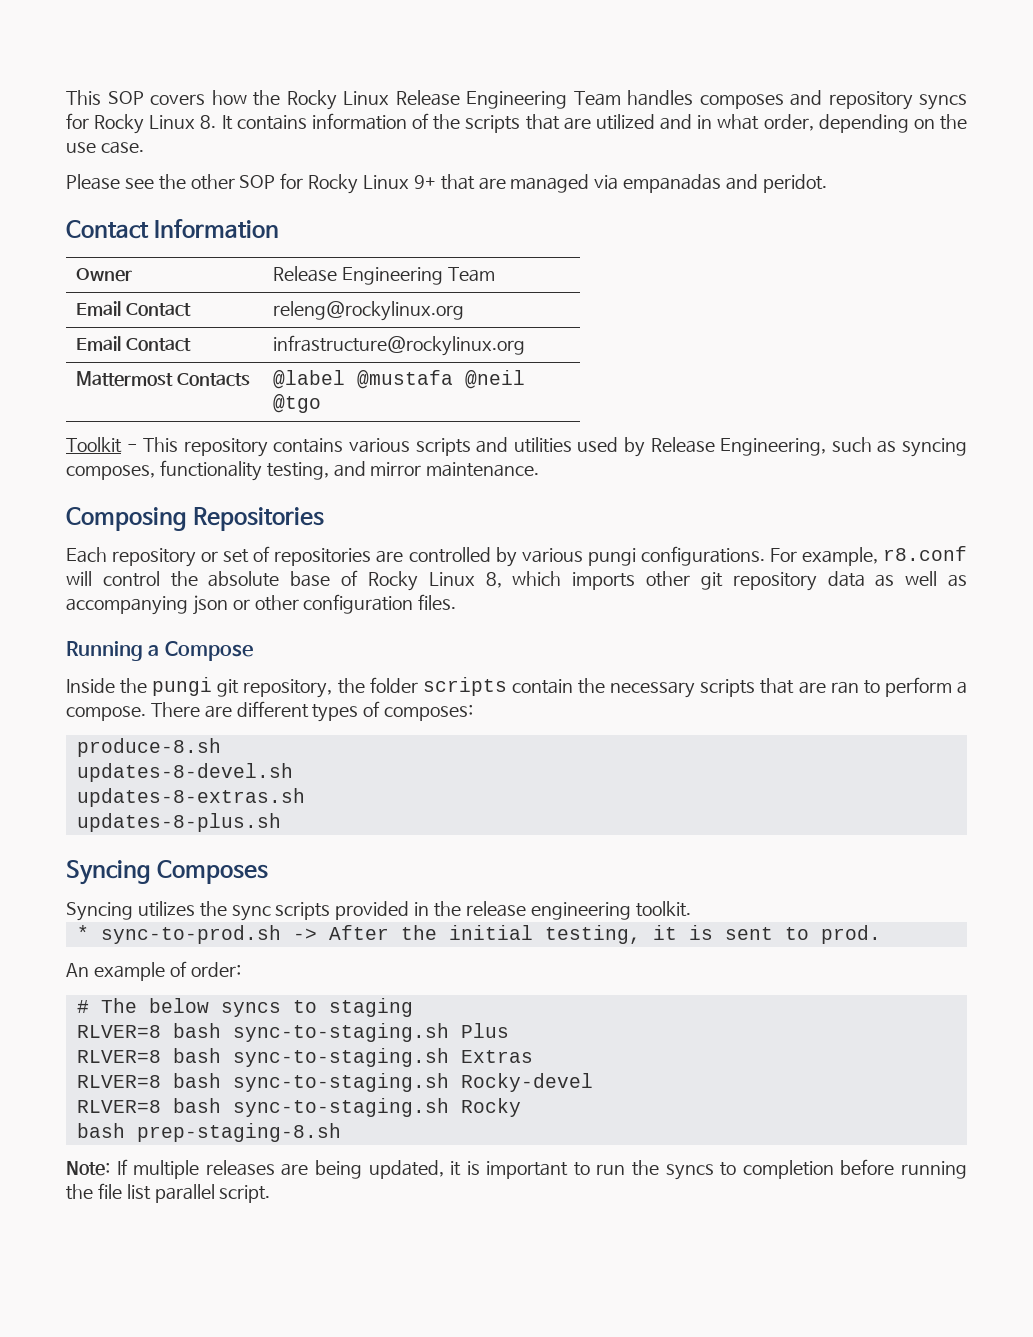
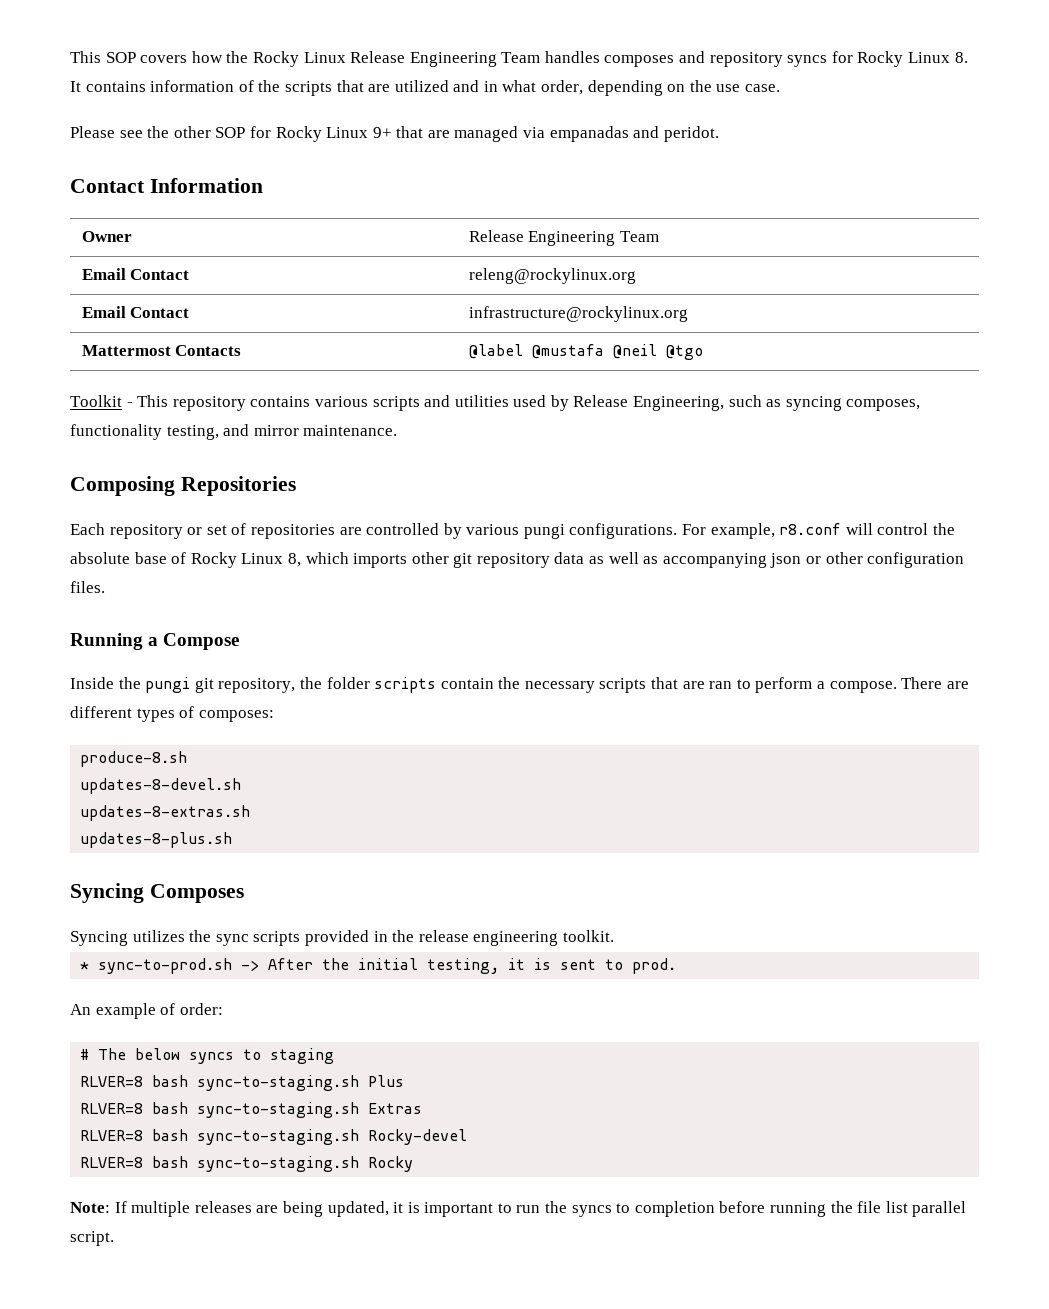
[76,1123,341,1142] // bash prep-staging-8.sh -> (414, 1164) none

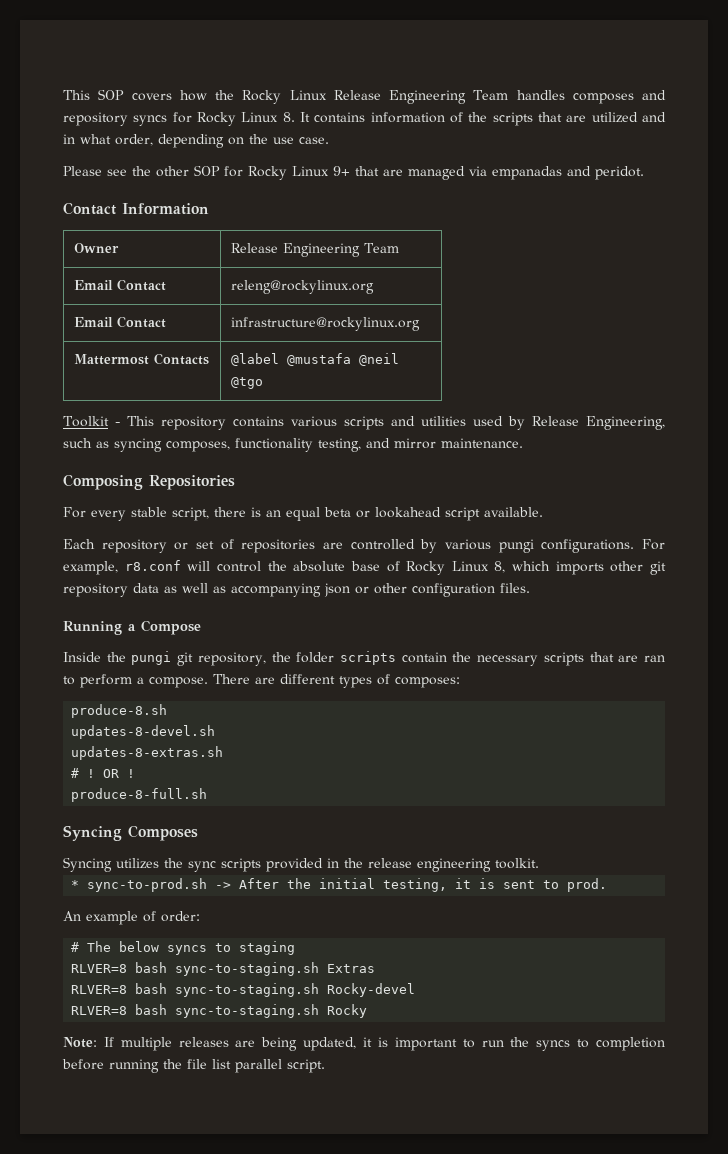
(296, 486) none -> [63,507,543,521] // For every stable script, there is an equal beta or lookahead script available.
[80,832,233,848] updates-8-plus.sh -> [71,768,136,778] [71,788,208,802] # ! OR ! // produce-8-full.sh
[80,1075,405,1091] // RLVER=8 bash sync-to-staging.sh Plus -> (296, 948) none

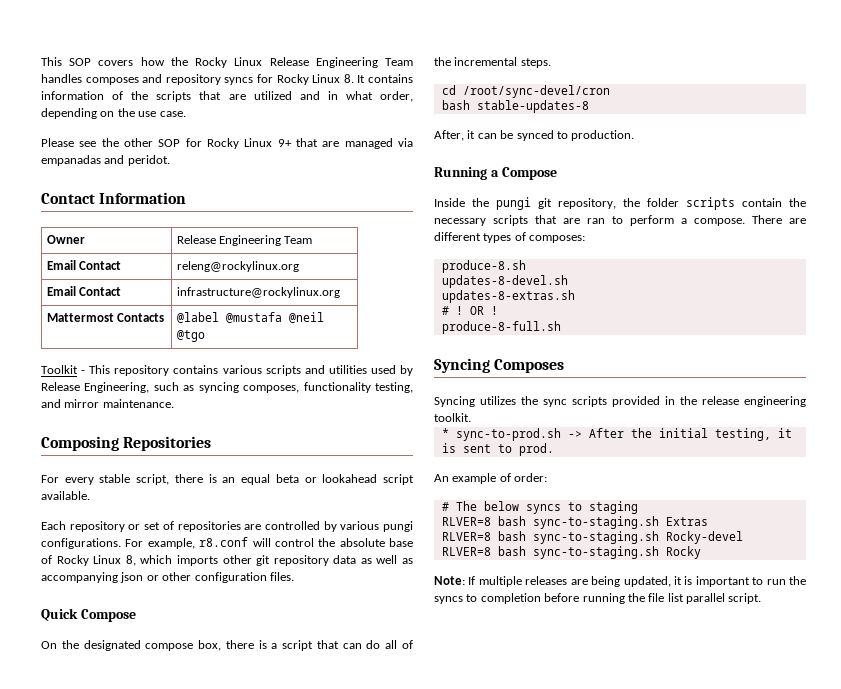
(530, 588) none -> [41,608,136,622] [41,640,414,651] [434,57,551,68] [441,85,610,98] [441,100,589,113] [434,130,635,141] // Quick Compose // On the designated compose box, there is a script that can do all of the incremental steps. // cd /root/sync-devel/cron // bash stable-updates-8 // After, it can be synced to production.

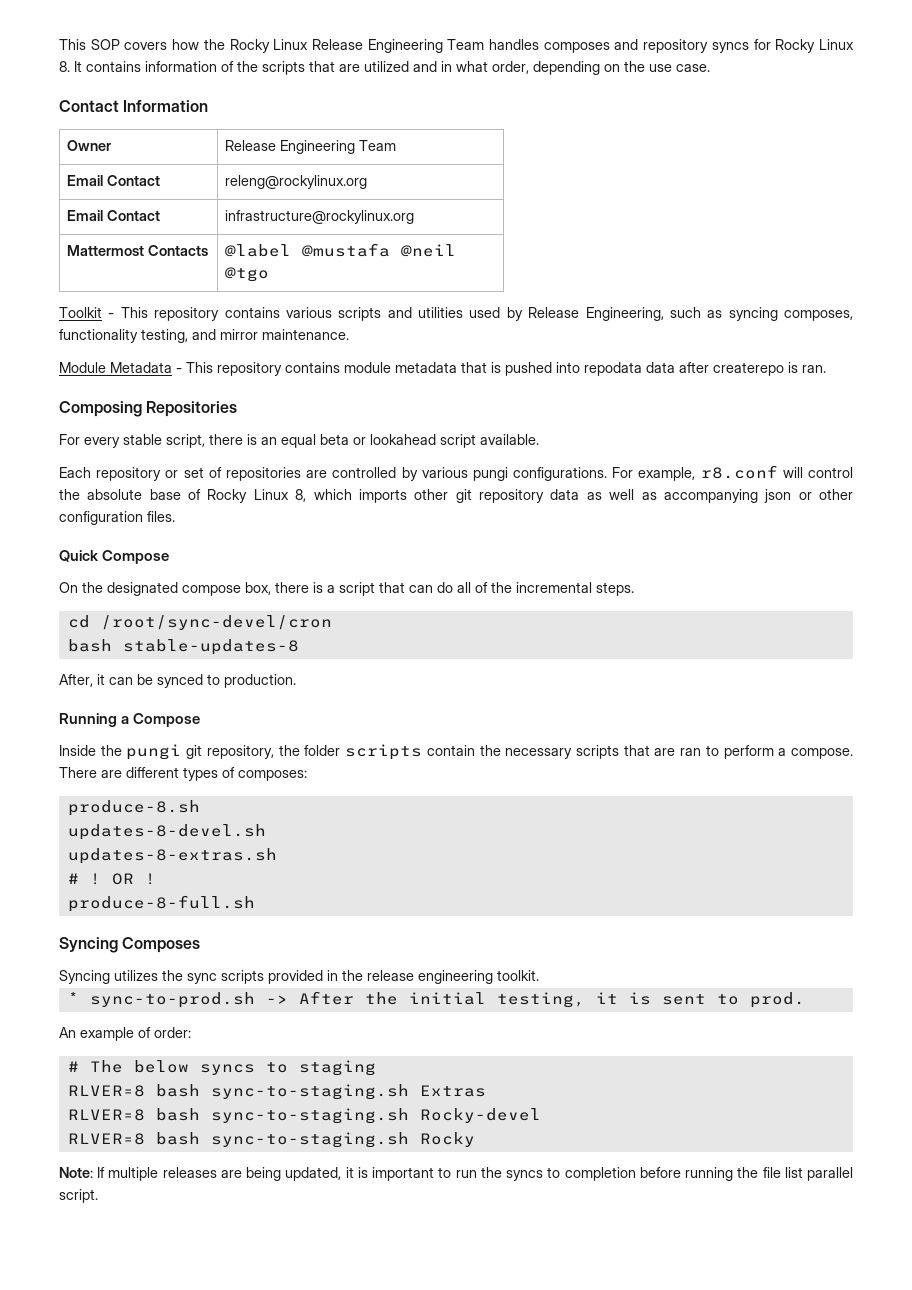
[41,138,413,149] [41,155,170,166] // Please see the other SOP for Rocky Linux 9+ that are managed via empanadas and peridot. -> (710, 68) none
(174, 403) none -> [59,362,826,376] // Module Metadata - This repository contains module metadata that is pushed into repodata data after createrepo is ran.

